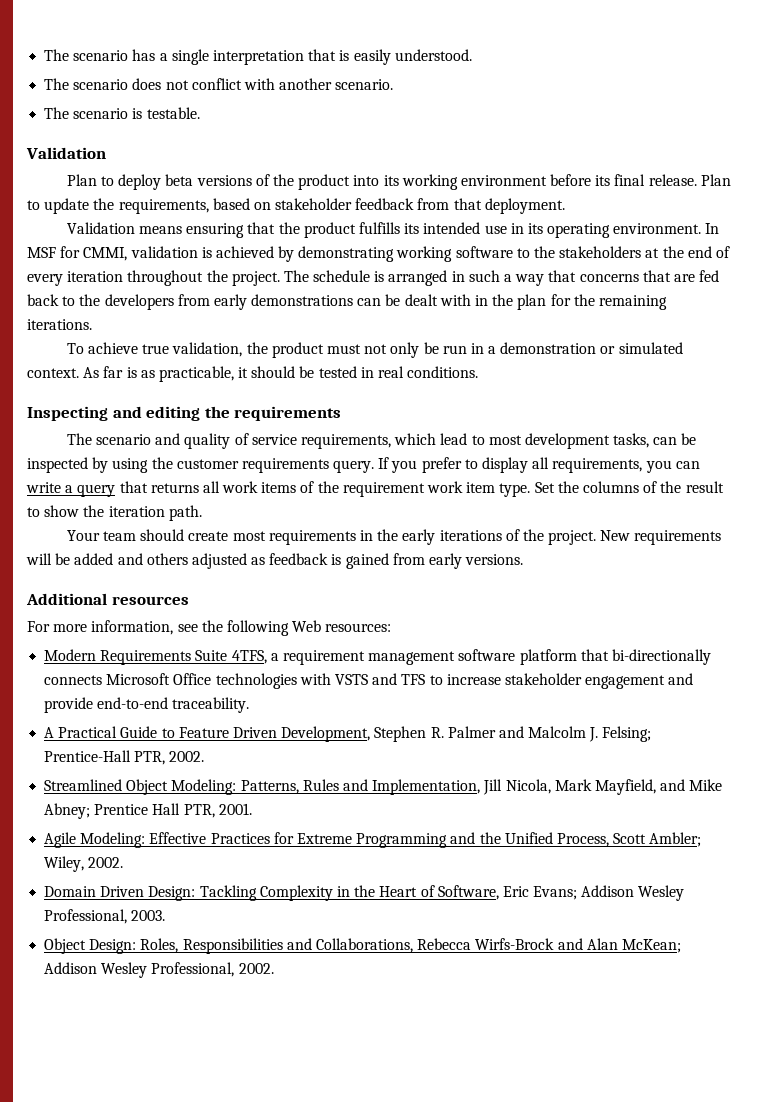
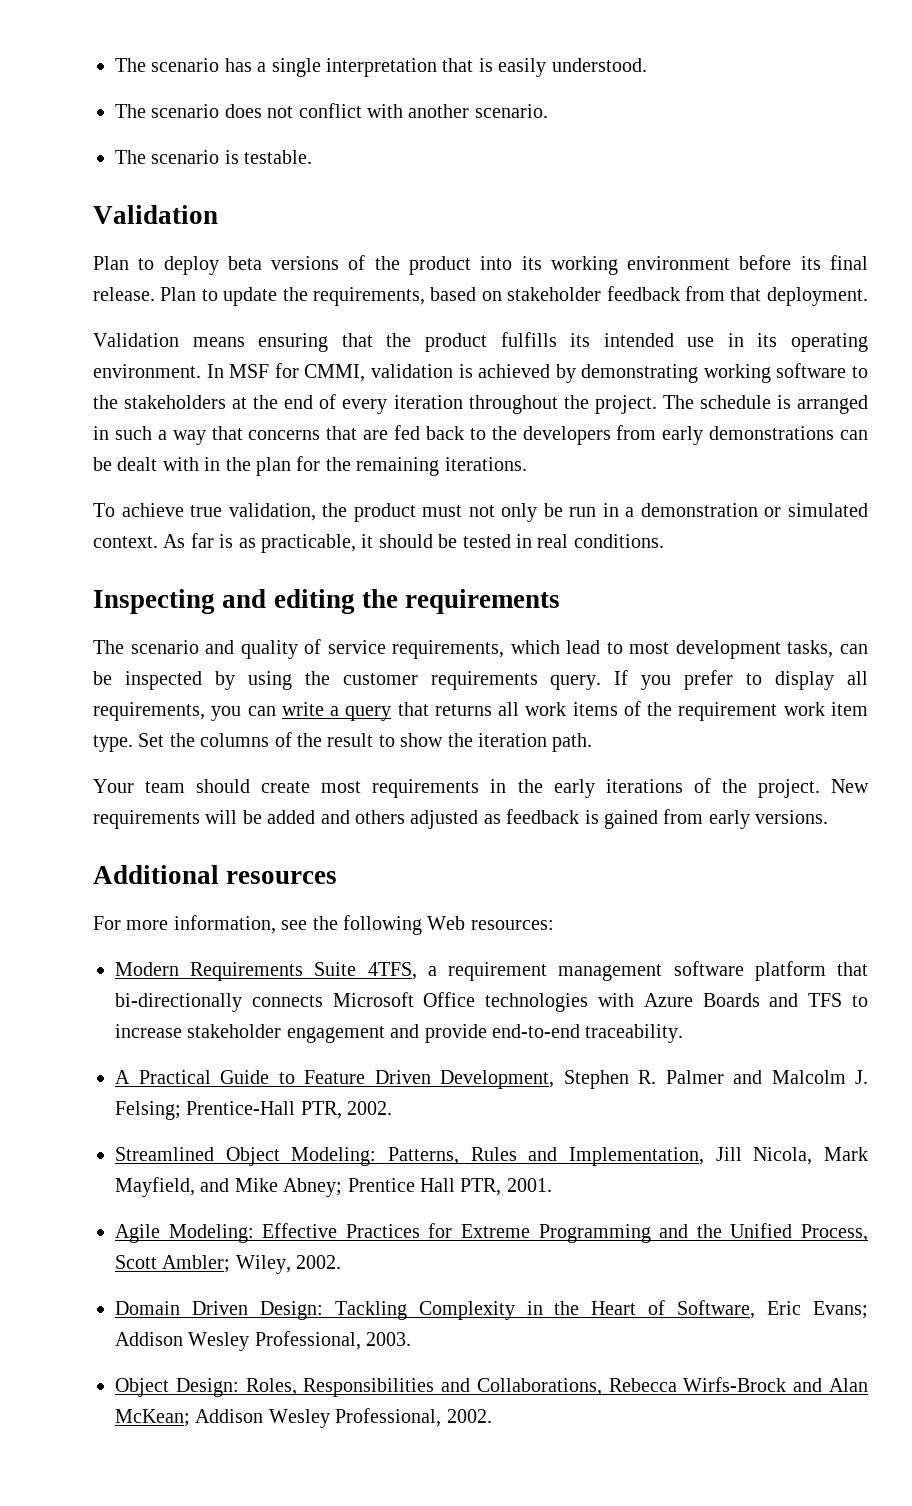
[334,674,368,685] VSTS -> [643,993,760,1007] Azure Boards

